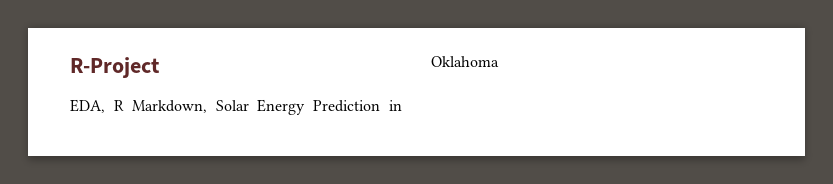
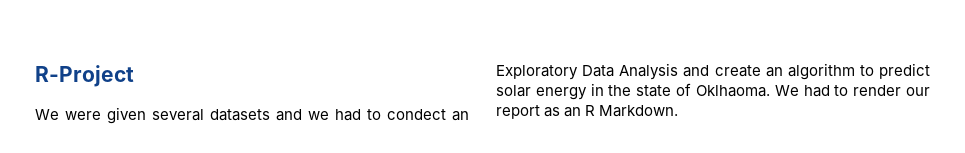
[70,99,403,115] [431,56,499,67] EDA, R Markdown, Solar Energy Prediction in Oklahoma -> [35,107,469,124] [496,63,930,80] [496,83,930,100] [496,105,679,119] We were given several datasets and we had to condect an Exploratory Data Analysis and create an algorithm to predict solar energy in the state of Oklhaoma. We had to render our report as an R Markdown.

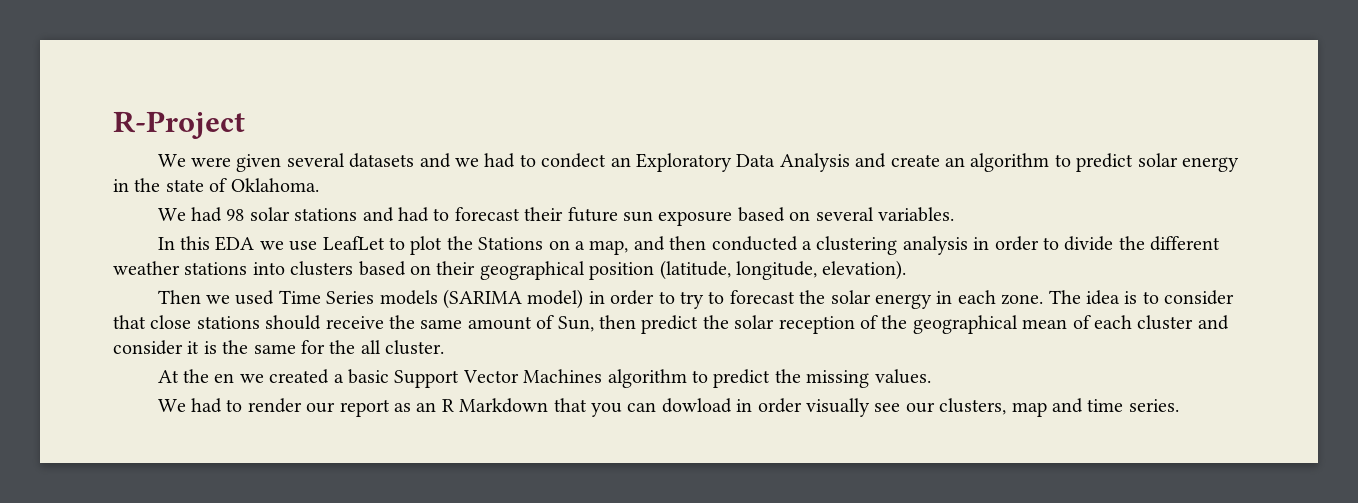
[695,85,770,97] Oklhaoma. -> [230,178,319,192] [157,207,954,226] [157,236,1221,255] [113,260,907,280] [157,289,1235,309] [113,315,1229,334] [113,340,445,355] [157,369,931,388] Oklahoma. // We had 98 solar stations and had to forecast their future sun exposure based on several variables. // In this EDA we use LeafLet to plot the Stations on a map, and then conducted a clustering analysis in order to divide the different weather stations into clusters based on their geographical position (latitude, longitude, elevation). // Then we used Time Series models (SARIMA model) in order to try to forecast the solar energy in each zone. The idea is to consider that close stations should receive the same amount of Sun, then predict the solar reception of the geographical mean of each cluster and consider it is the same for the all cluster. // At the en we created a basic Support Vector Machines algorithm to predict the missing values. //
[599,105,679,117] Markdown. -> [459,398,1179,417] Markdown that you can dowload in order visually see our clusters, map and time series.

